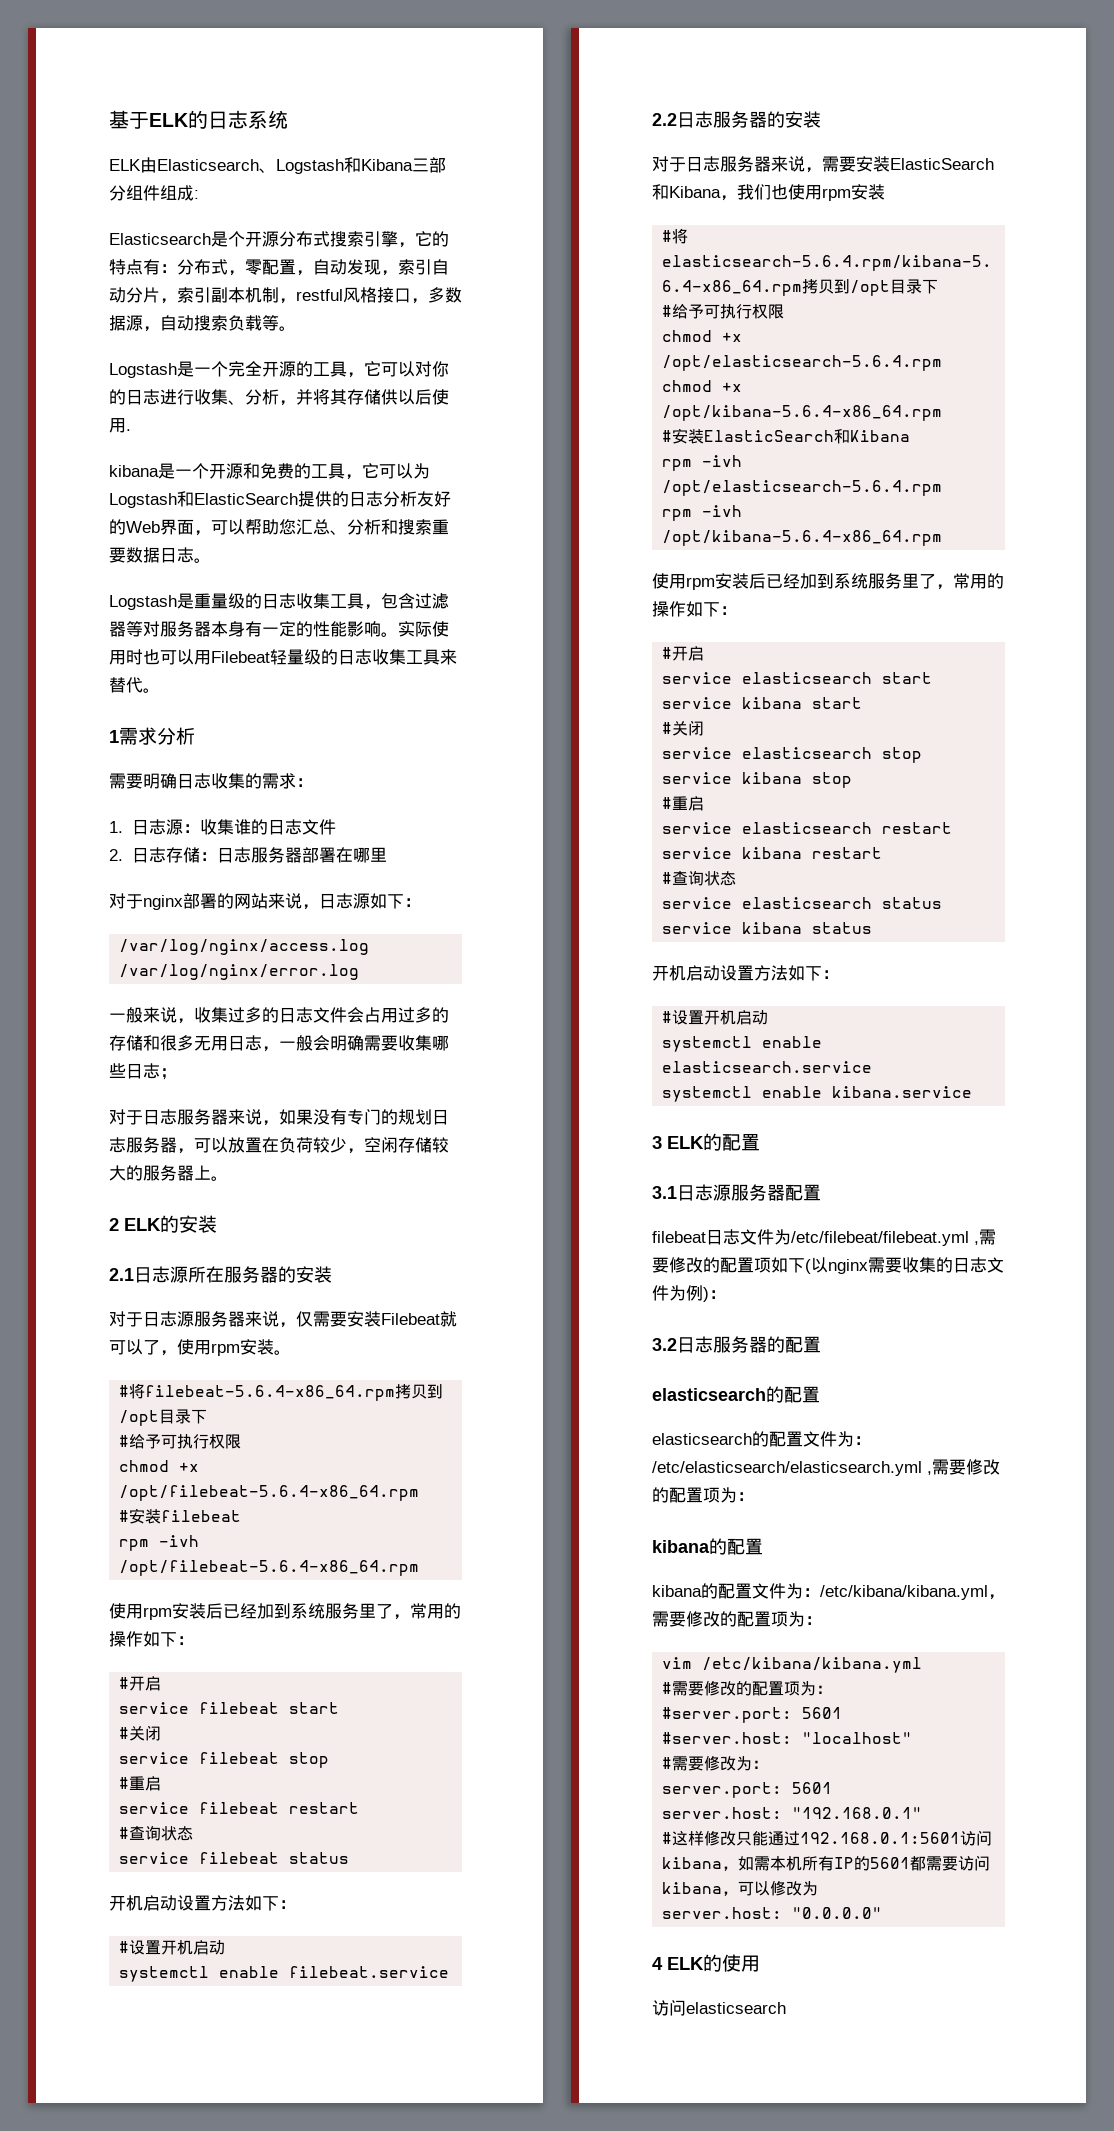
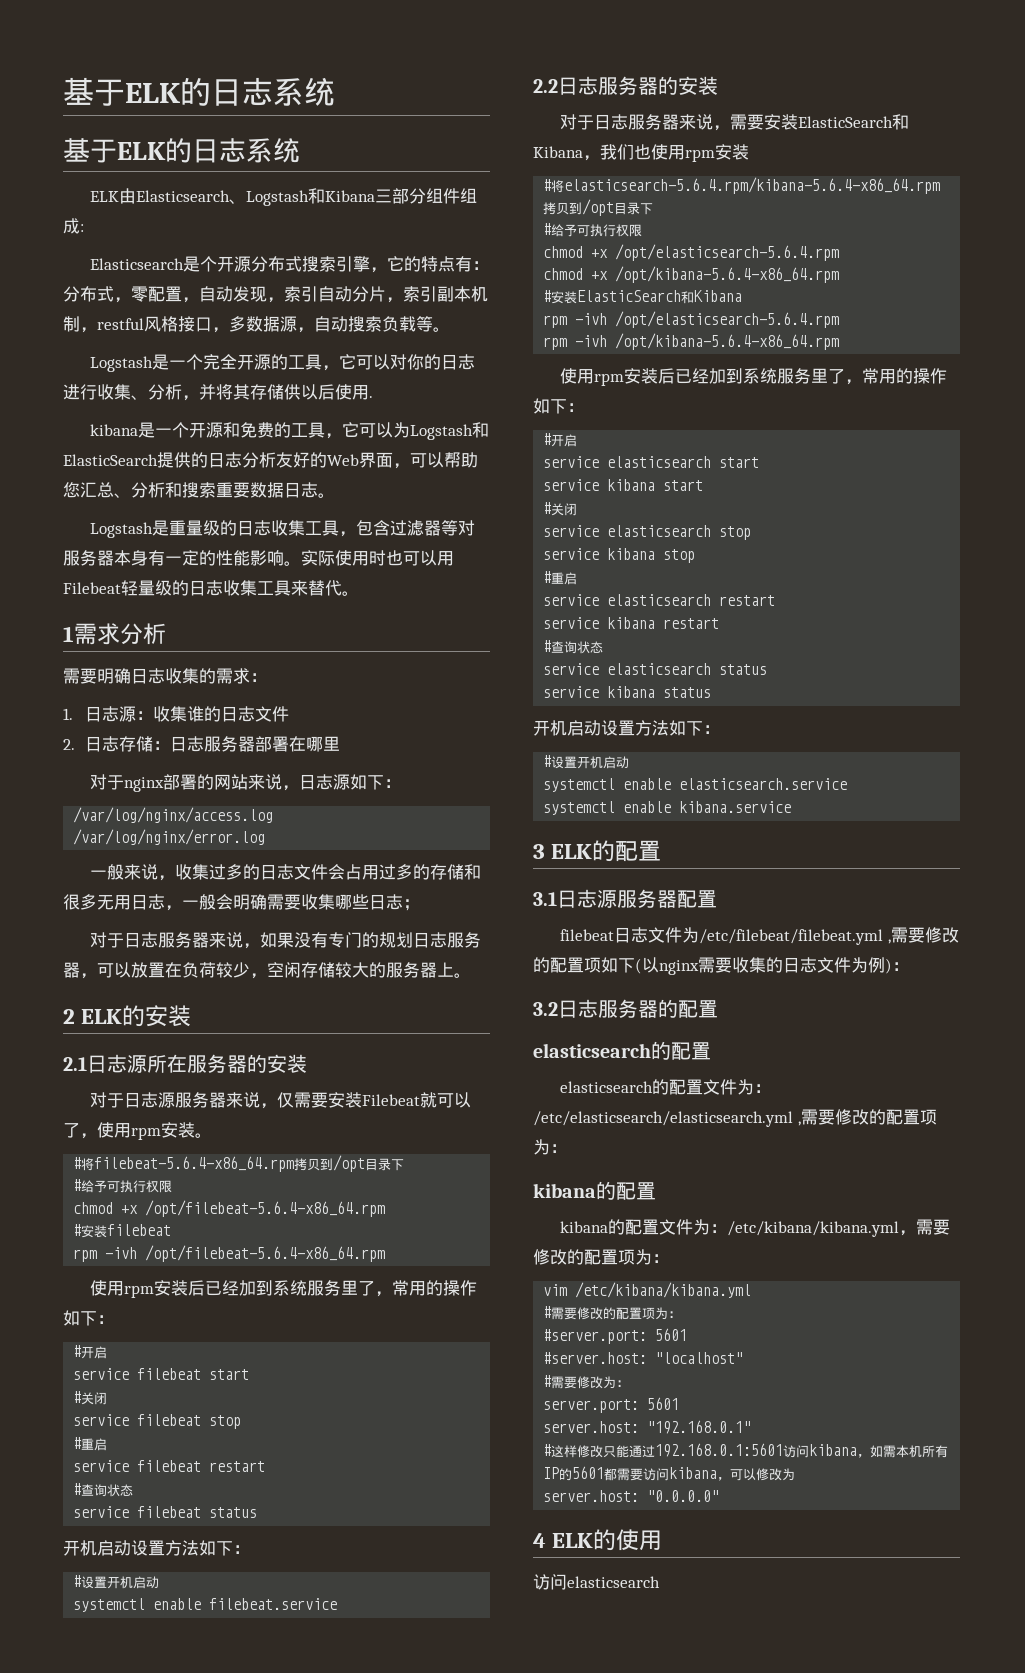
[109,110,288,129] 基于ELK的日志系统 -> [63,77,335,106] [63,138,300,163] 基于ELK的日志系统 // 基于ELK的日志系统

